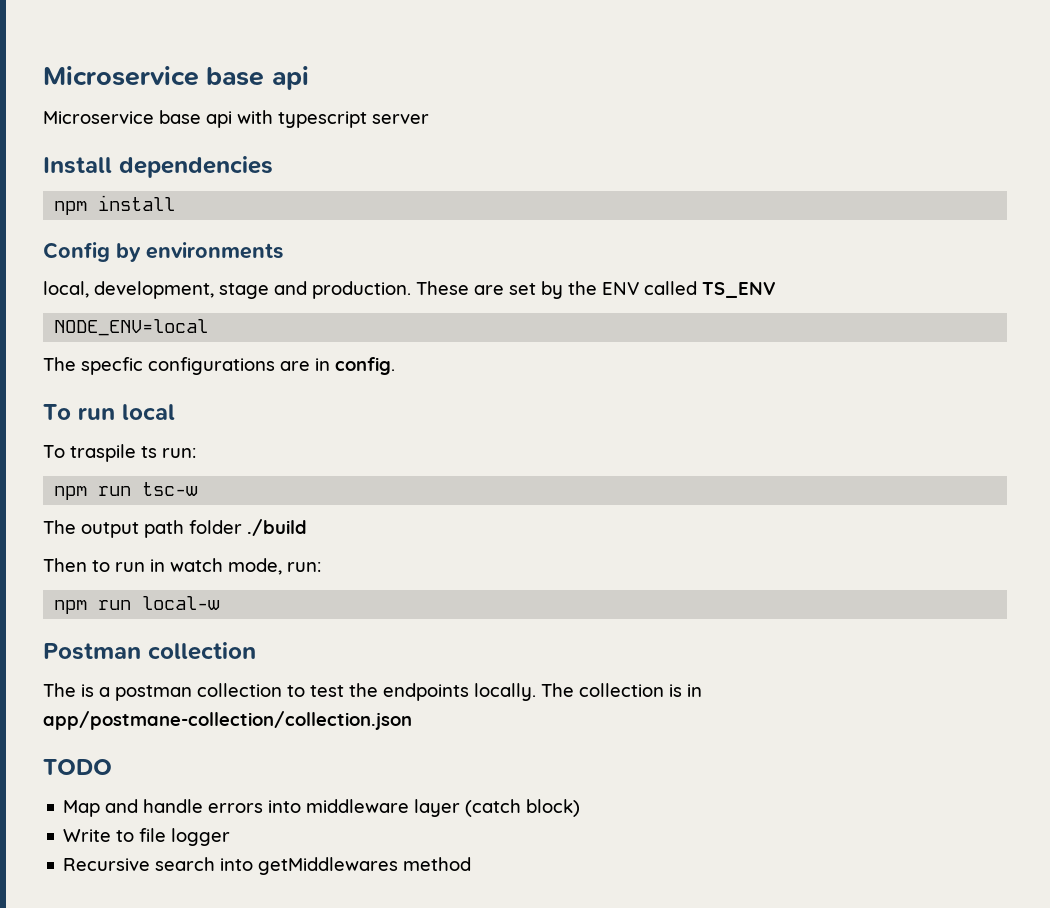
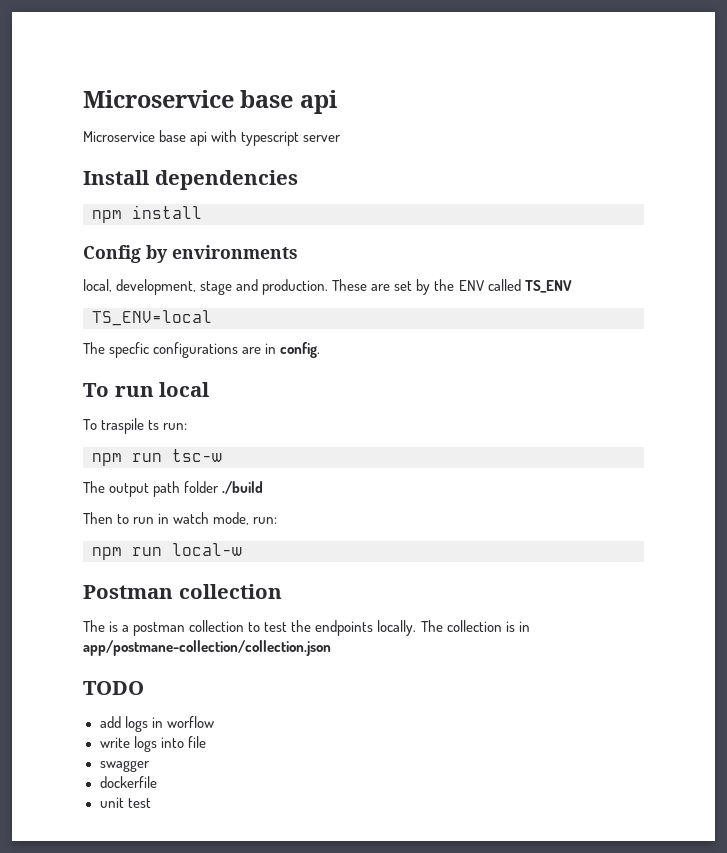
[54,319,209,336] NODE_ENV=local -> [92,310,212,326] TS_ENV=local
[63,799,581,817] [63,828,231,846] [63,857,472,875] Map and handle errors into middleware layer (catch block) // Write to file logger // Recursive search into getMiddlewares method -> [99,716,214,732] [99,736,206,752] [99,760,150,772] [99,776,157,788] [99,797,151,808] add logs in worflow // write logs into file // swagger // dockerfile // unit test

